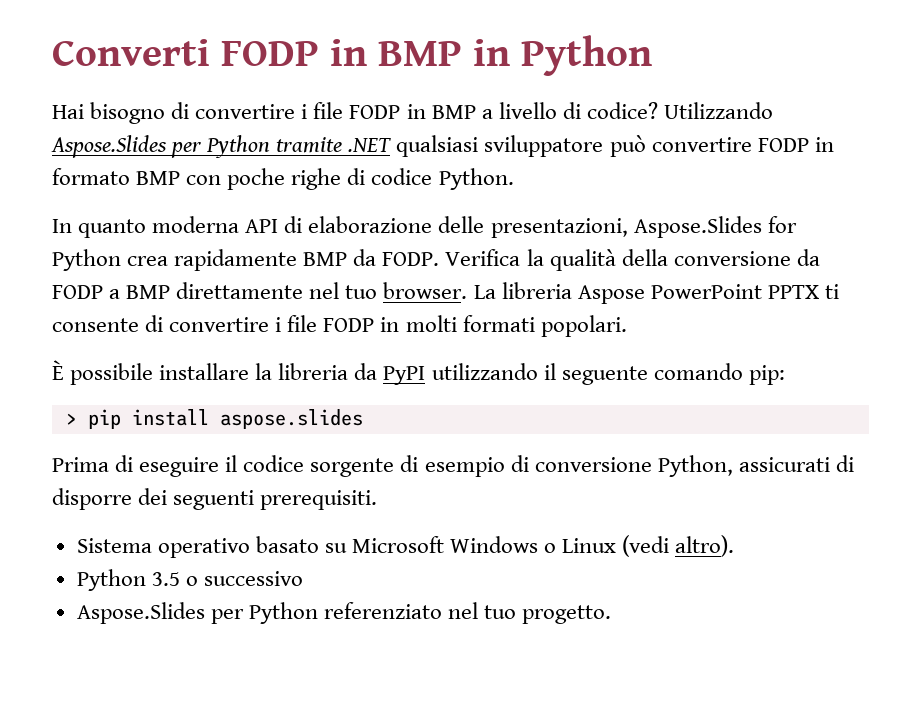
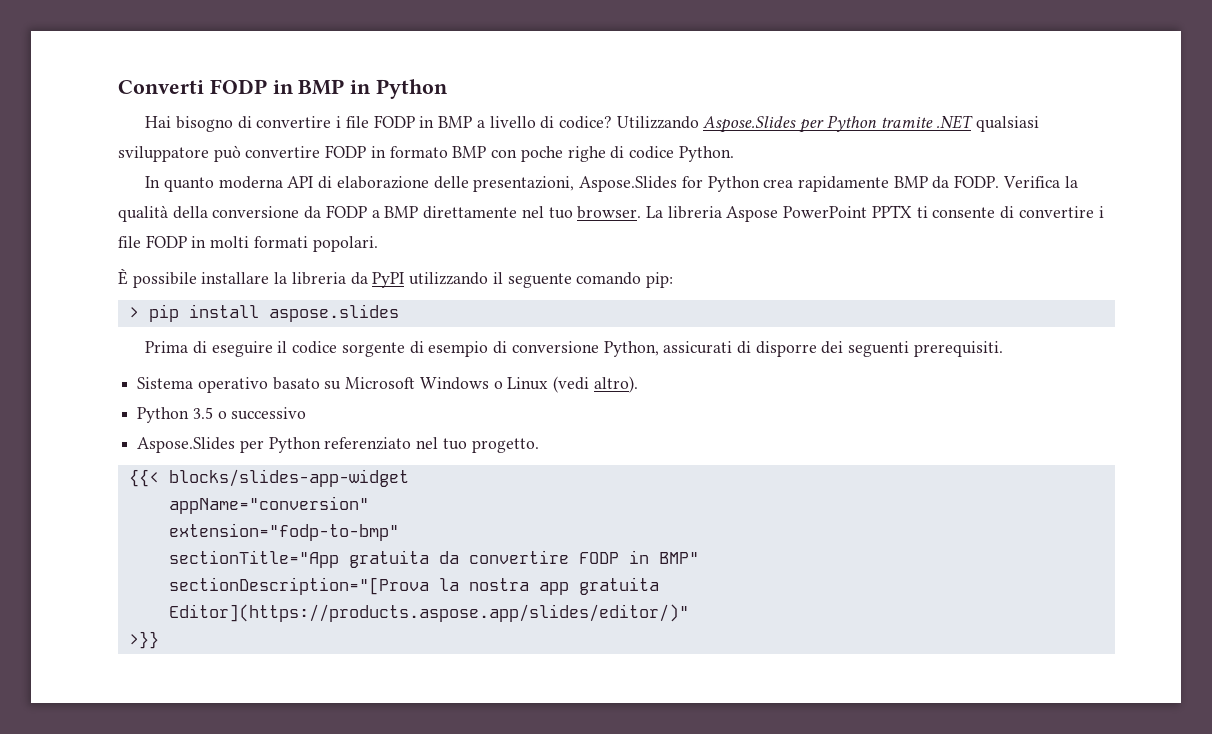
(612, 614) none -> [128,469,409,487] [168,496,369,514] [168,523,399,541] [168,550,699,568] [168,577,659,595] [168,604,689,622] [128,631,159,649] // {{< blocks/slides-app-widget // appName="conversion" // extension="fodp-to-bmp" // sectionTitle="App gratuita da convertire FODP in BMP" // sectionDescription="[Prova la nostra app gratuita Editor](https://products.aspose.app/slides/editor/)" // >}}

